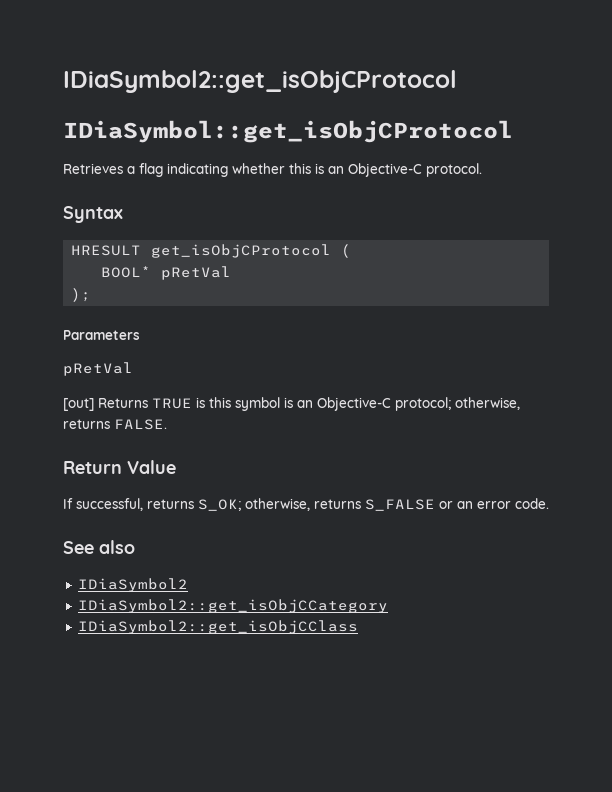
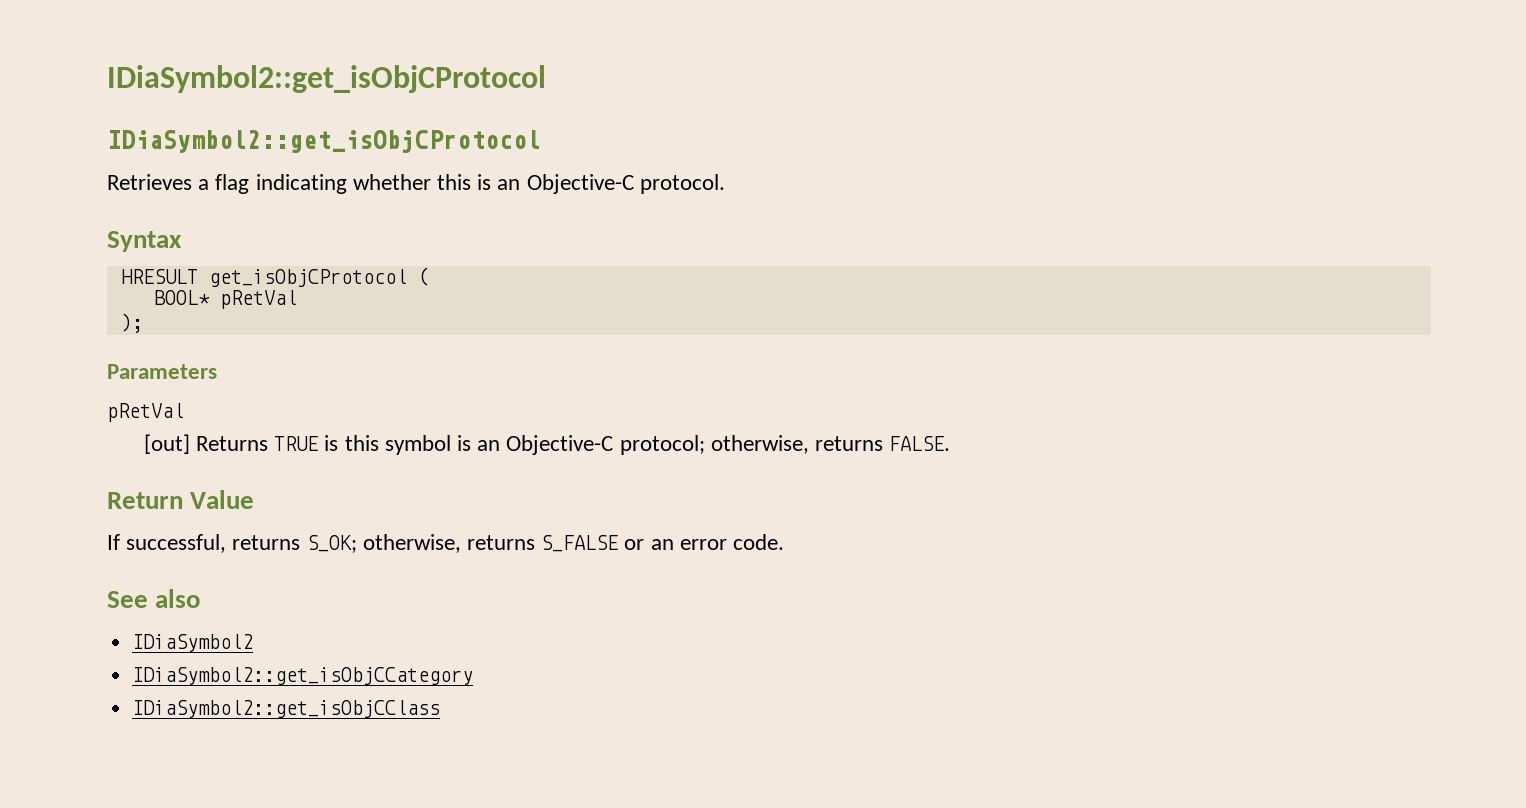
[63,70,457,93] [63,120,513,143] IDiaSymbol2::get_isObjCProtocol // IDiaSymbol::get_isObjCProtocol -> [107,65,546,93] [107,130,541,153] IDiaSymbol2::get_isObjCProtocol // IDiaSymbol2::get_isObjCProtocol

